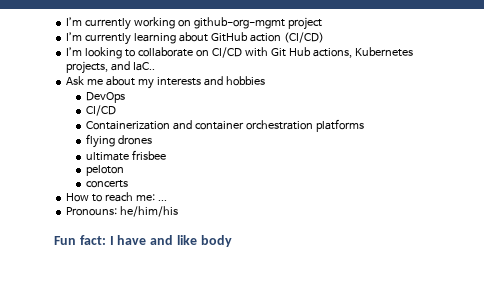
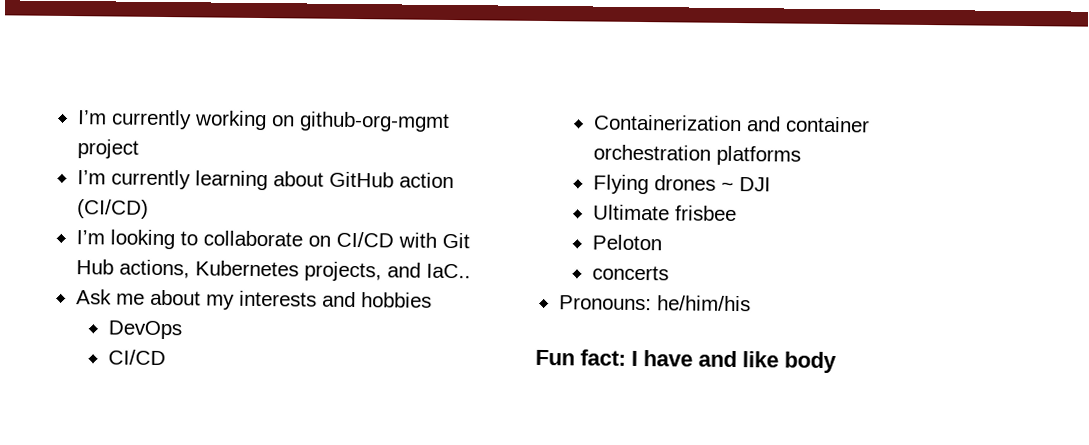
[86,134,116,148] flying -> [592,174,649,195] Flying
[86,152,130,161] // ultimate -> [720,177,771,192] [592,204,670,221] ~ DJI // Ultimate
[86,165,125,176] peloton -> [591,234,662,251] Peloton
[66,192,167,202] // How to reach me: ... -> (669, 273) none

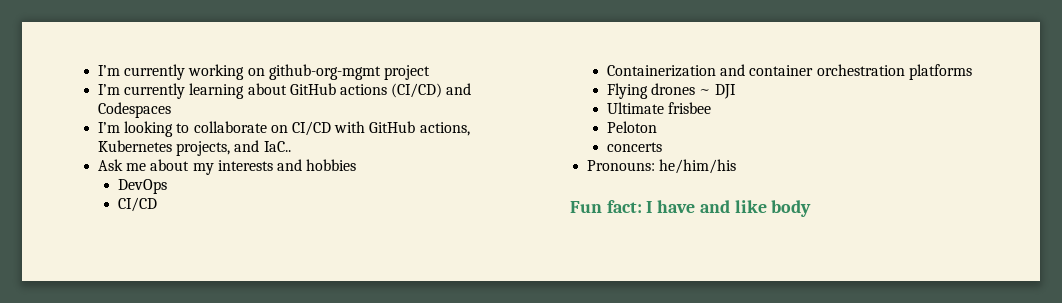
[398,172,454,189] action -> [339,84,387,95] actions
(149, 209) none -> [446,83,472,95] [98,102,172,118] and Codespaces
[441,232,470,249] [75,259,114,275] Git Hub -> [369,121,416,133] GitHub

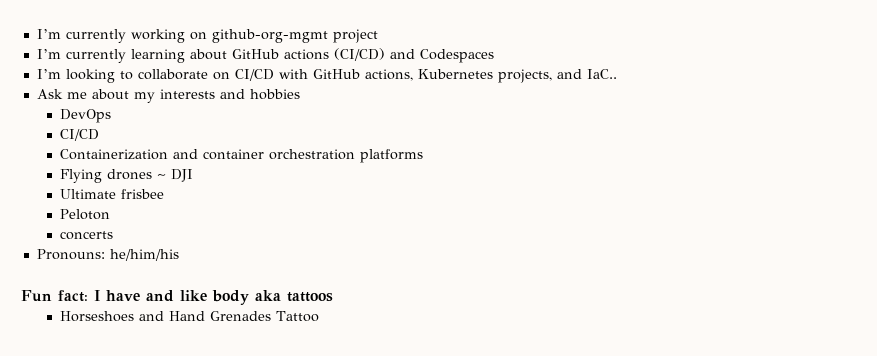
(812, 208) none -> [255,290,333,302] [59,311,319,322] aka tattoos // Horseshoes and Hand Grenades Tattoo

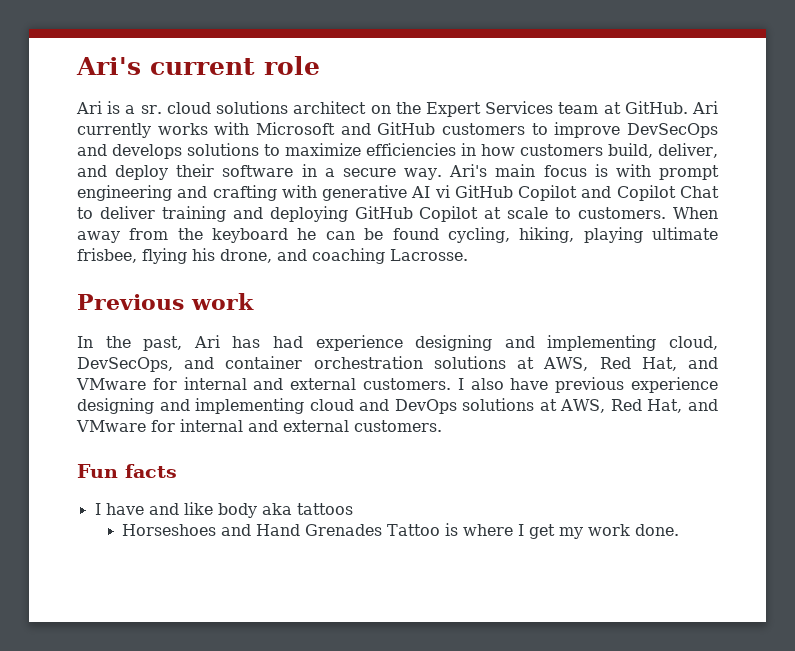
[36,29,378,43] [36,48,494,63] [36,69,617,83] [36,89,300,103] [59,109,111,123] [59,129,99,141] [59,149,423,163] [59,169,193,183] [59,189,164,199] [59,209,110,220] [59,231,113,240] [36,249,179,261] I’m currently working on github-org-mgmt project // I’m currently learning about GitHub actions (CI/CD) and Codespaces // I’m looking to collaborate on CI/CD with GitHub actions, Kubernetes projects, and IaC.. // Ask me about my interests and hobbies // DevOps // CI/CD // Containerization and container orchestration platforms // Flying drones ~ DJI // Ultimate frisbee // Peloton // concerts // Pronouns: he/him/his -> [76,56,320,75] [76,101,719,117] [77,122,719,138] [77,143,719,159] [77,164,720,180] [77,185,719,201] [77,206,719,222] [77,227,719,243] [77,248,468,264] [77,293,254,310] [77,335,719,351] [77,356,718,372] [76,377,718,393] [77,398,718,414] [76,419,442,432] Ari's current role // Ari is a sr. cloud solutions architect on the Expert Services team at GitHub. Ari currently works with Microsoft and GitHub customers to improve DevSecOps and develops solutions to maximize efficiencies in how customers build, deliver, and deploy their software in a secure way. Ari's main focus is with prompt engineering and crafting with generative AI vi GitHub Copilot and Copilot Chat to deliver training and deploying GitHub Copilot at scale to customers. When away from the keyboard he can be found cycling, hiking, playing ultimate frisbee, flying his drone, and coaching Lacrosse. // Previous work // In the past, Ari has had experience designing and implementing cloud, DevSecOps, and container orchestration solutions at AWS, Red Hat, and VMware for internal and external customers. I also have previous experience designing and implementing cloud and DevOps solutions at AWS, Red Hat, and VMware for internal and external customers.
[58,290,88,302] fact: -> [125,464,177,478] facts //
(319, 316) none -> [445,523,680,539] is where I get my work done.

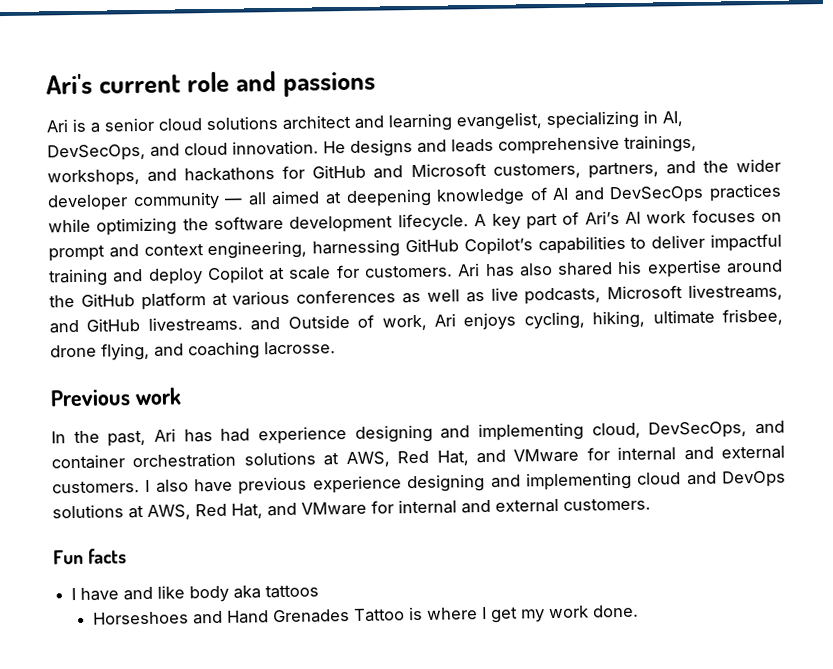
(320, 65) none -> [236,71,377,97] and passions
[140,105,162,114] sr. -> [104,117,154,132] senior
[370,101,719,117] [77,122,719,138] [77,143,719,159] [77,164,720,180] [77,185,719,201] [77,206,719,222] [77,228,439,243] on the Expert Services team at GitHub. Ari currently works with Microsoft and GitHub customers to improve DevSecOps and develops solutions to maximize efficiencies in how customers build, deliver, and deploy their software in a secure way. Ari's main focus is with prompt engineering and crafting with generative AI vi GitHub Copilot and Copilot Chat to deliver training and deploying GitHub Copilot at scale to customers. When away from the keyboard he can be found -> [354,110,683,132] [47,134,697,162] [47,158,781,187] [47,183,783,212] [48,209,783,236] [48,233,782,262] [49,259,784,287] [49,283,783,311] [49,312,517,334] and learning evangelist, specializing in AI, DevSecOps, and cloud innovation. He designs and leads comprehensive trainings, workshops, and hackathons for GitHub and Microsoft customers, partners, and the wider developer community — all aimed at deepening knowledge of AI and DevSecOps practices while optimizing the software development lifecycle. A key part of Ari’s AI work focuses on prompt and context engineering, harnessing GitHub Copilot’s capabilities to deliver impactful training and deploy Copilot at scale for customers. Ari has also shared his expertise around the GitHub platform at various conferences as well as live podcasts, Microsoft livestreams, and GitHub livestreams. and Outside of work, Ari enjoys
[583,227,643,243] playing -> (646, 319) none
[142,248,272,264] flying his drone, -> [50,342,150,361] drone flying,
[390,249,468,261] Lacrosse. -> [264,341,336,356] lacrosse.

